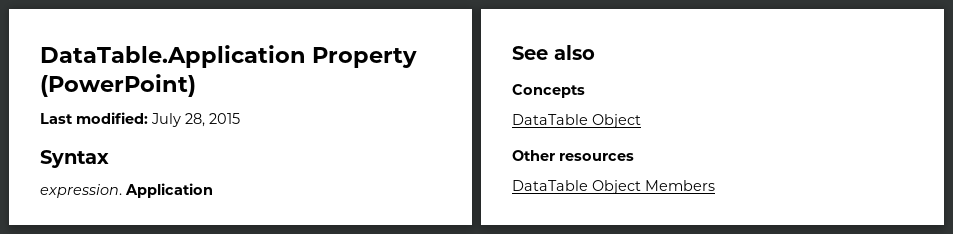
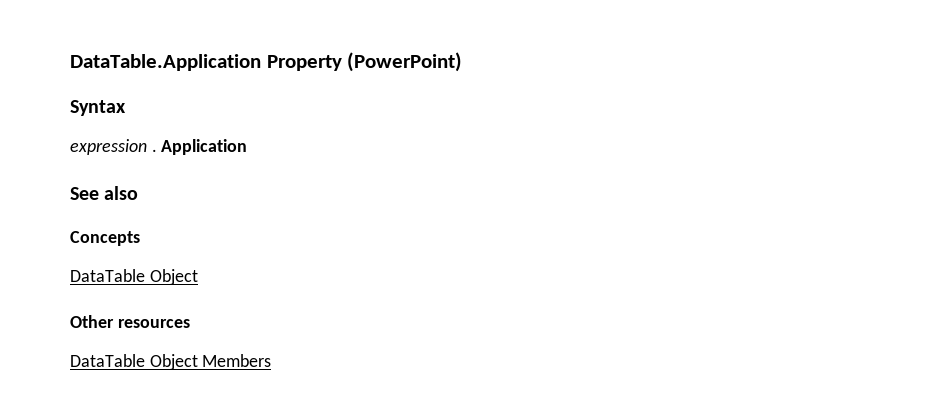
[40,112,240,127] // Last modified: July 28, 2015 -> (463, 62) none
[40,184,122,198] expression. -> [70,139,157,155] expression .

